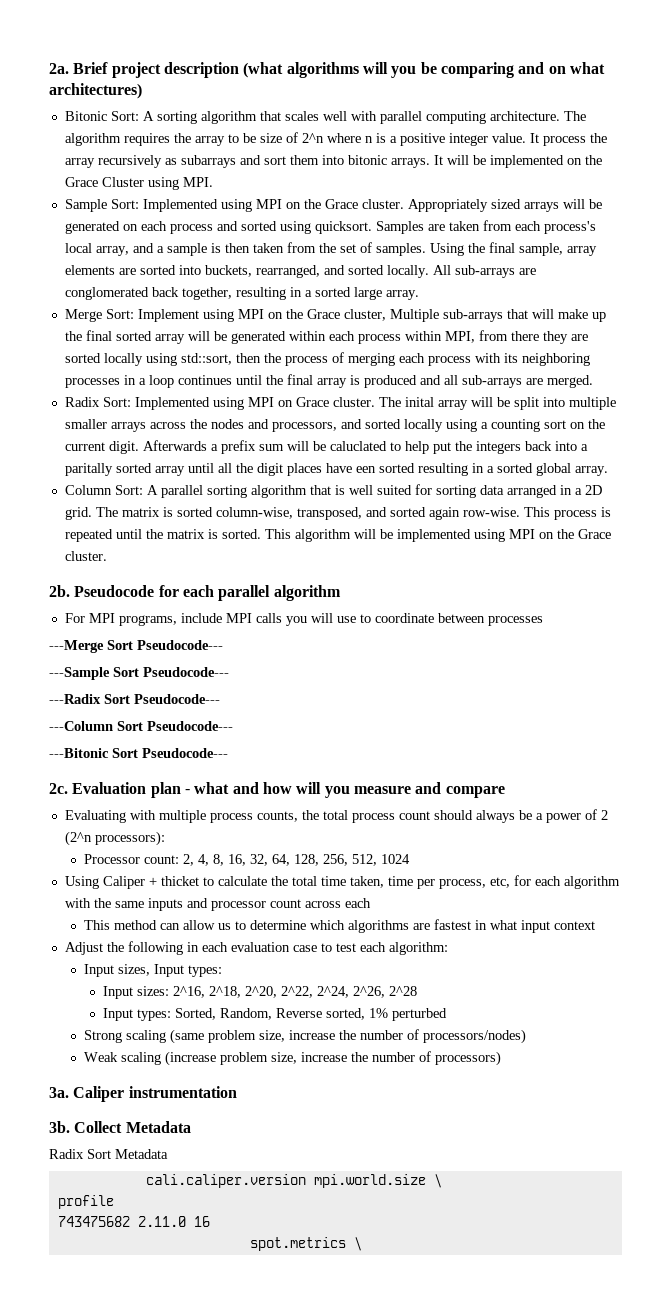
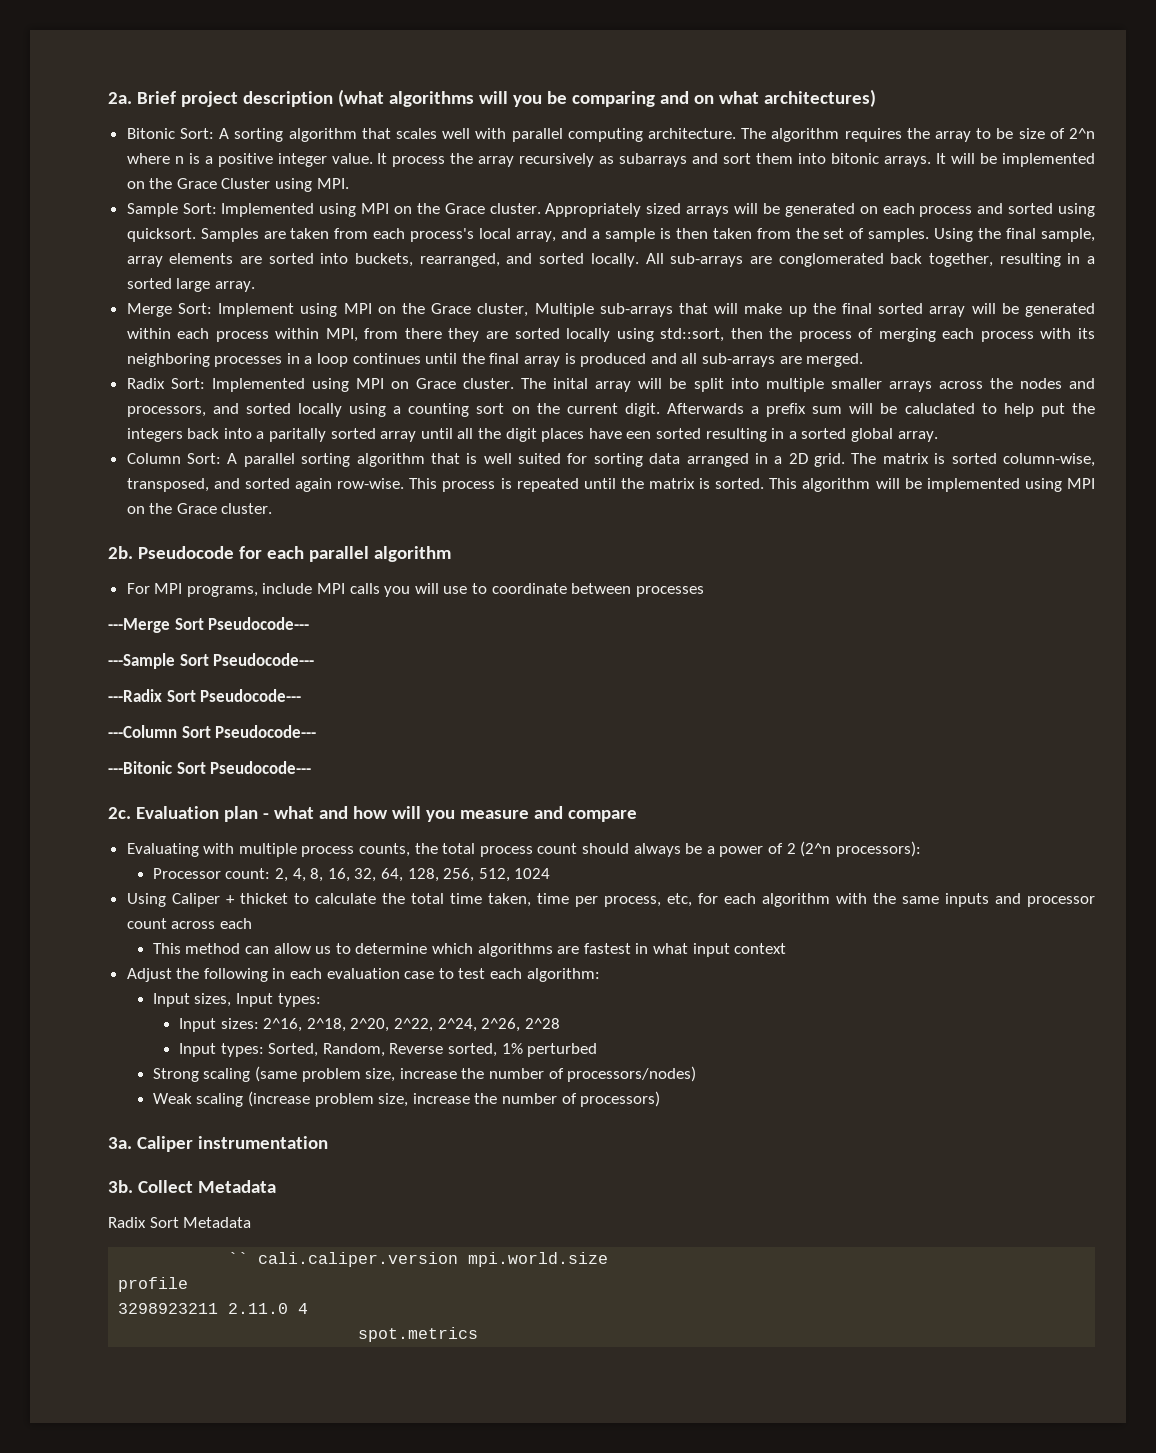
(168, 1154) none -> [228,1252,249,1264] ``
[433,1174,442,1188] \ -> (609, 1259) none
[57,1216,210,1227] 743475682 2.11.0 16 -> [118,1303,309,1314] 3298923211 2.11.0 4
[353,1237,362,1251] \ -> (479, 1334) none

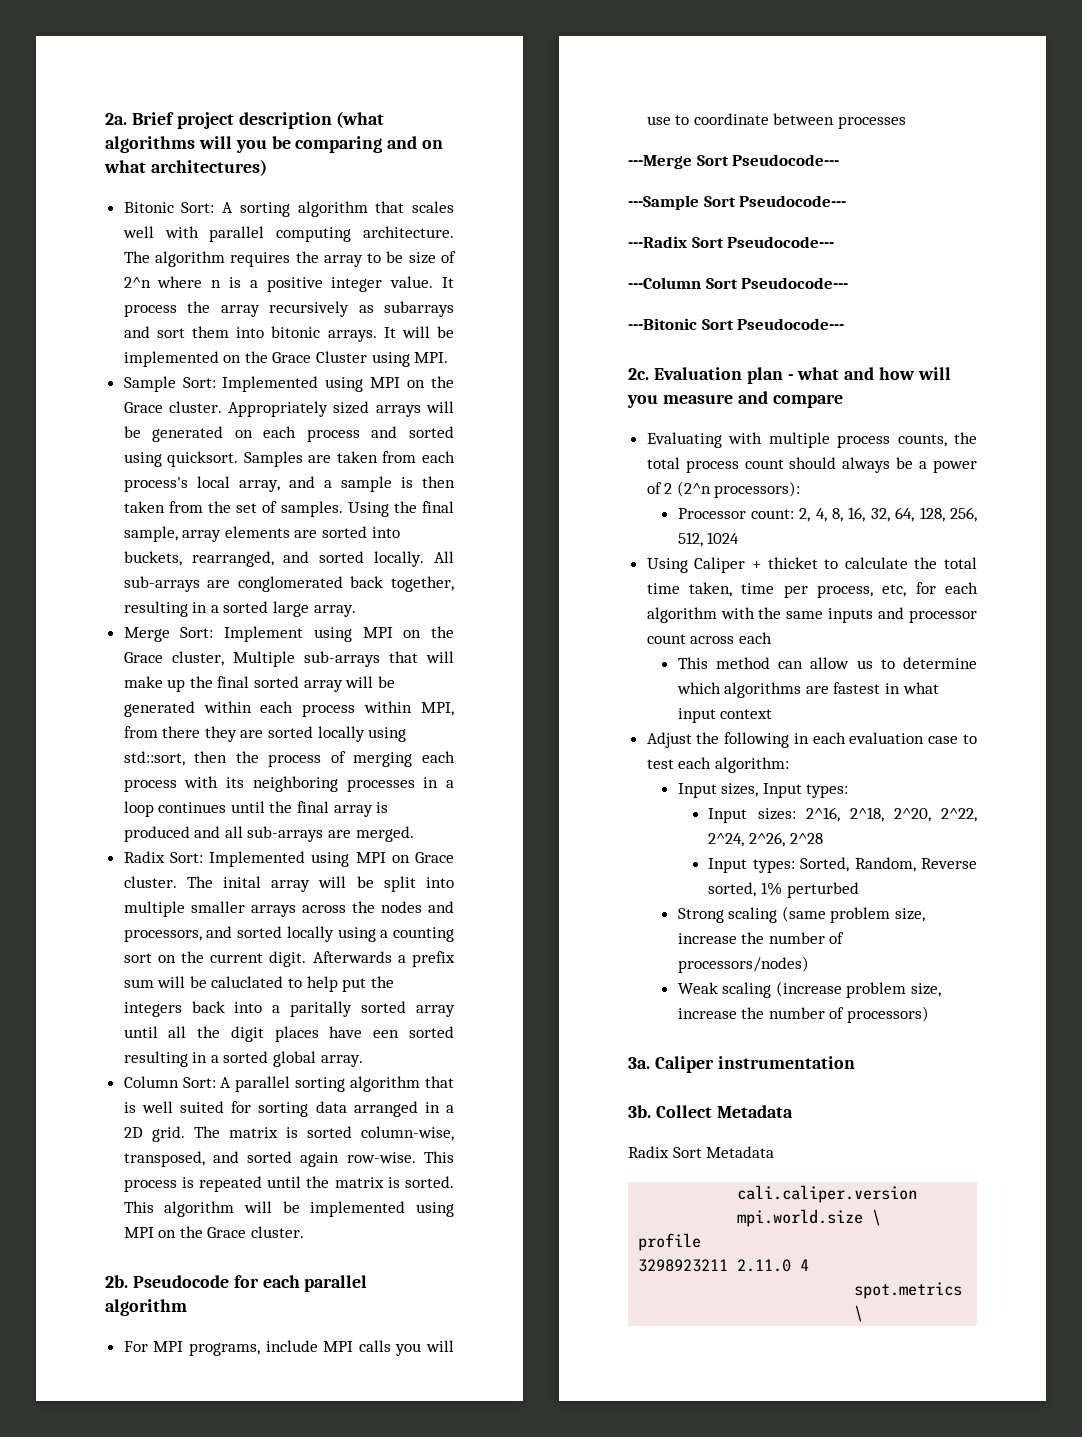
[228,1252,249,1264] `` -> (775, 1152) none
(609, 1259) none -> [872,1209,882,1226] \
(479, 1334) none -> [854,1305,864,1322] \

